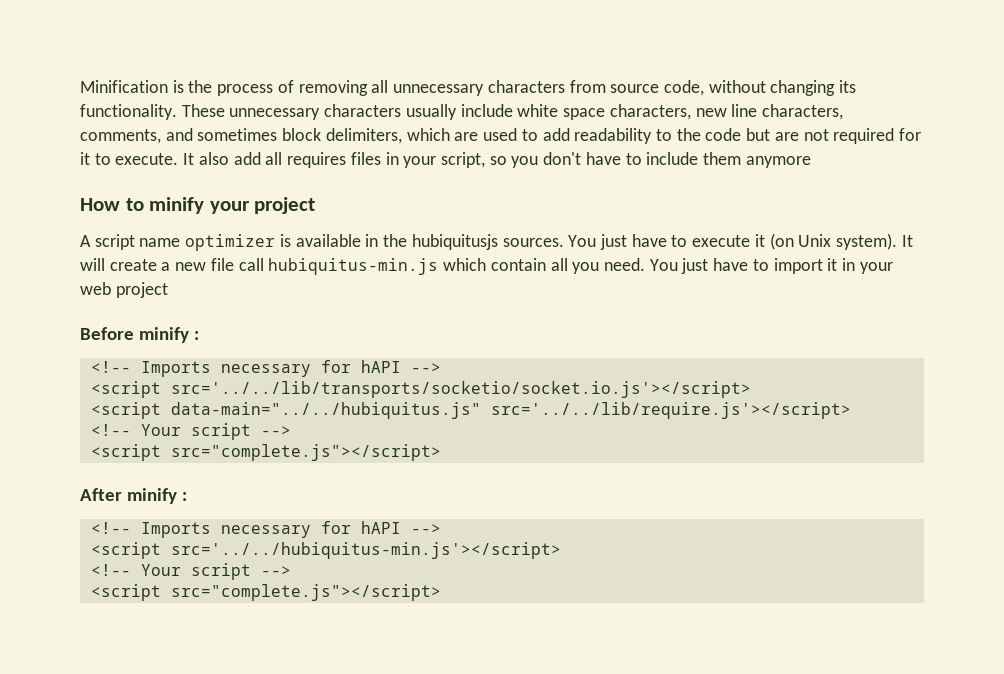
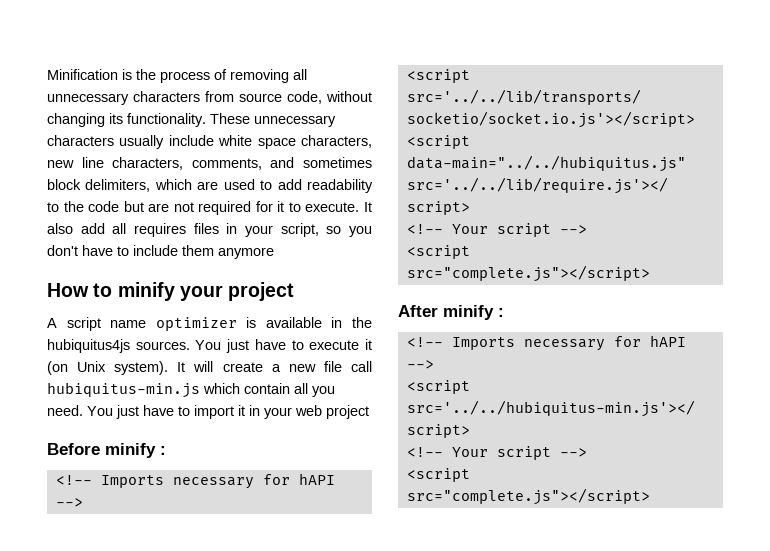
[411,234,498,250] hubiquitusjs -> [47,339,130,353] hubiquitus4js

